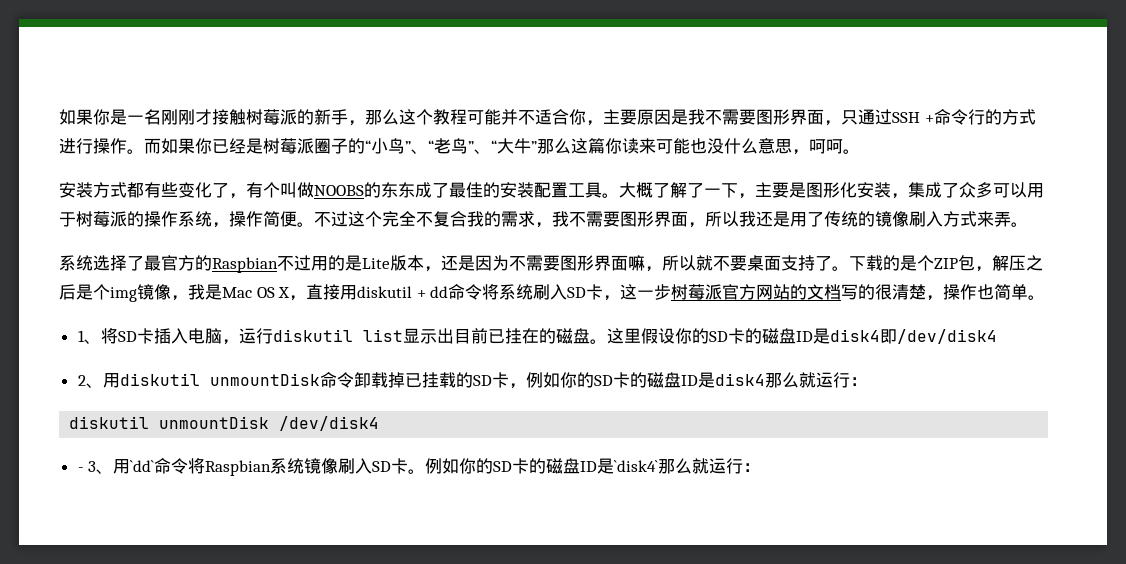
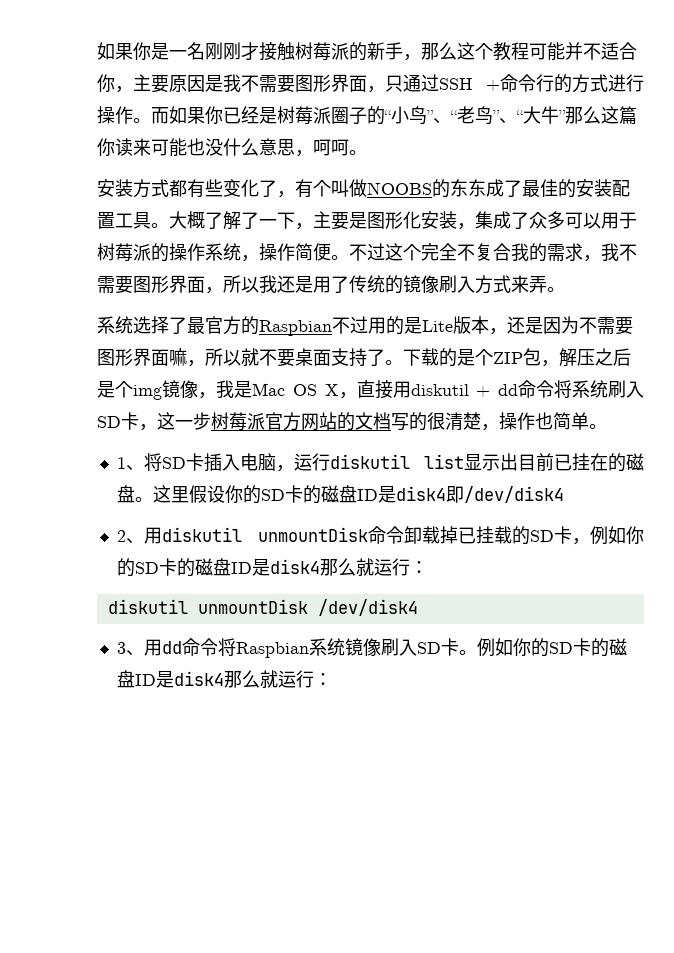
[77,467,84,472] - -> (418, 607) none
[130,460,155,472] `dd` -> [161,641,182,654] dd
[614,460,659,472] `disk4` -> [173,671,224,686] disk4

